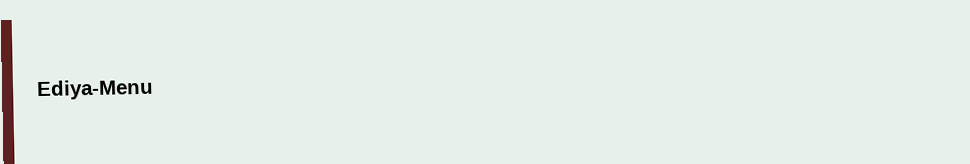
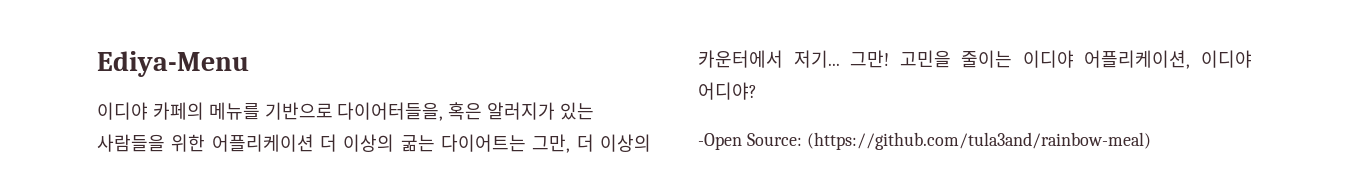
(154, 89) none -> [97,102,595,121] [97,134,651,153] [698,50,1252,69] [698,82,757,100] [698,132,1151,150] // 이디야 카페의 메뉴를 기반으로 다이어터들을, 혹은 알러지가 있는 사람들을 위한 어플리케이션 더 이상의 굶는 다이어트는 그만, 더 이상의 카운터에서 저기... 그만! 고민을 줄이는 이디야 어플리케이션, 이디야 어디야? // -Open Source: (https://github.com/tula3and/rainbow-meal)

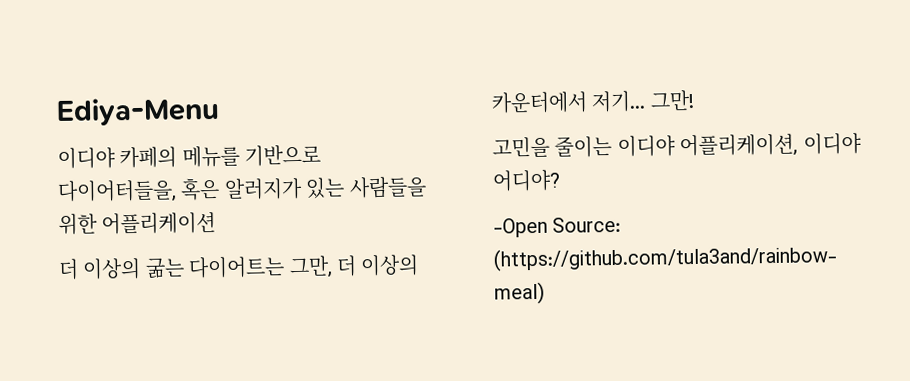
(314, 143) none -> (217, 223) //
(890, 59) none -> (695, 100) //

